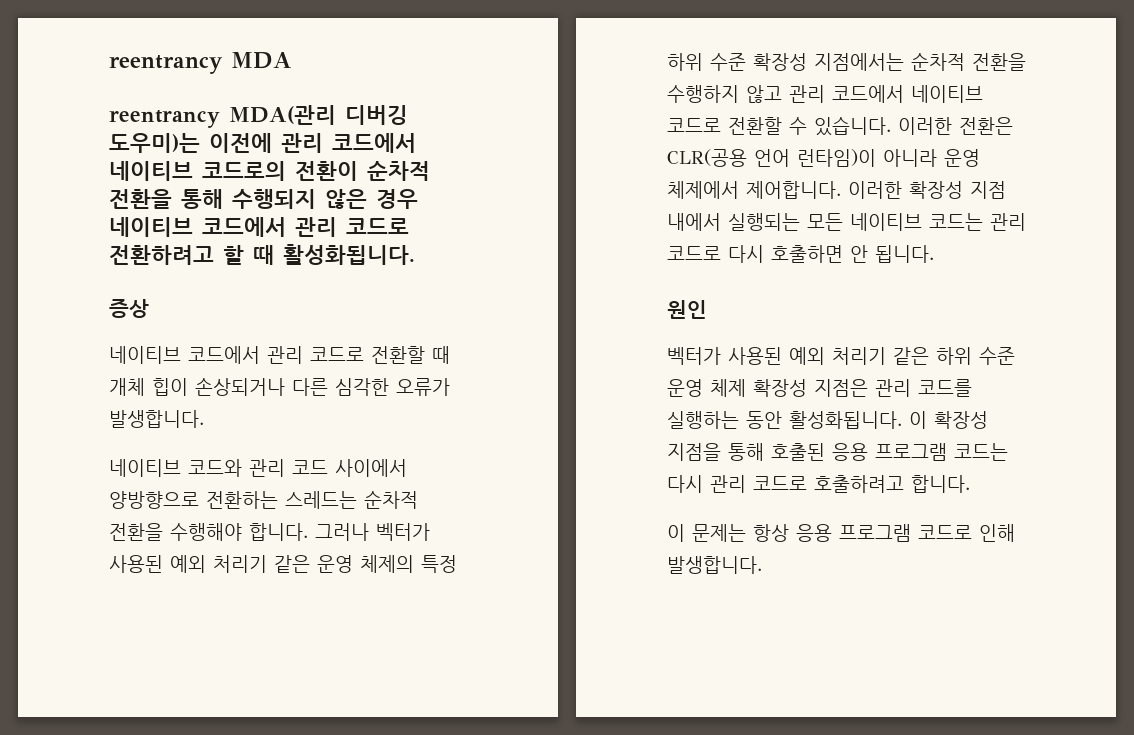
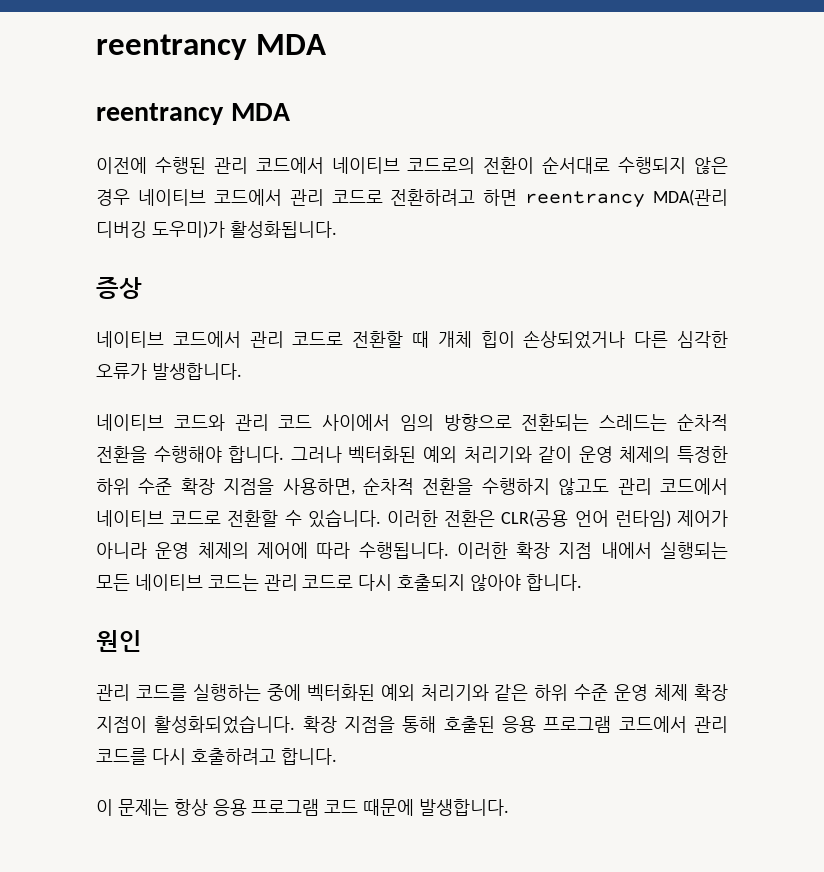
[229,105,408,125] [109,133,272,153] MDA(관리 디버깅 도우미)는 이전에 -> [230,103,290,121] [96,157,206,174] MDA // 이전에 수행된
[367,161,430,181] [109,189,223,209] 순차적 전환을 통해 -> [542,156,611,174] 순서대로
[223,245,274,265] 할 때 -> [483,189,728,208] [96,221,225,238] 하면 reentrancy MDA(관리 디버깅 도우미)가
[195,377,285,396] 손상되거나 -> [523,330,626,349] 손상되었거나
[109,491,278,509] 양방향으로 전환하는 -> [399,414,590,431] 임의 방향으로 전환되는
[376,523,430,541] [109,555,457,573] [667,53,904,71] 벡터가 사용된 예외 처리기 같은 운영 체제의 특정 하위 수준 확장성 지점에서는 -> [348,446,729,463] [96,478,355,495] 벡터화된 예외 처리기와 같이 운영 체제의 특정한 하위 수준 확장 지점을 사용하면,
[746,85,782,103] 않고 -> [558,478,610,495] 않고도
[797,149,980,167] [667,181,963,199] 런타임)이 아니라 운영 체제에서 제어합니다. 이러한 확장성 -> [614,510,728,527] [96,542,551,559] 런타임) 제어가 아니라 운영 체제의 제어에 따라 수행됩니다. 이러한 확장
[771,245,934,263] [667,300,707,319] [667,347,886,365] 호출하면 안 됩니다. // 원인 // 벡터가 사용된 예외 처리기 -> [397,574,582,591] [96,630,142,652] [96,684,489,701] 호출되지 않아야 합니다. // 원인 // 관리 코드를 실행하는 중에 벡터화된 예외 처리기와
[753,379,972,397] [667,411,988,429] 확장성 지점은 관리 코드를 실행하는 동안 활성화됩니다. 이 확장성 -> [694,684,729,701] [96,715,337,734] 확장 지점이 활성화되었습니다. 확장
[954,443,1008,461] [667,475,807,493] 코드는 다시 관리 코드로 -> [618,716,728,733] [96,748,186,765] 코드에서 관리 코드를 다시
[918,524,1015,542] 코드로 인해 -> [324,799,415,816] 코드 때문에

